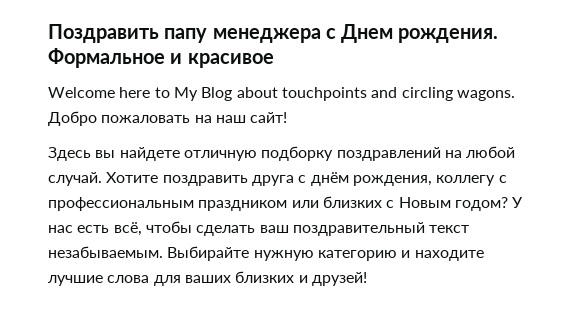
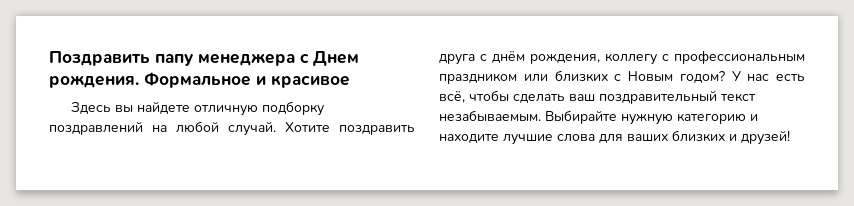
[48,87,515,101] [48,111,288,126] // Welcome here to My Blog about touchpoints and circling wagons. Добро пожаловать на наш сайт! -> (350, 81) none

